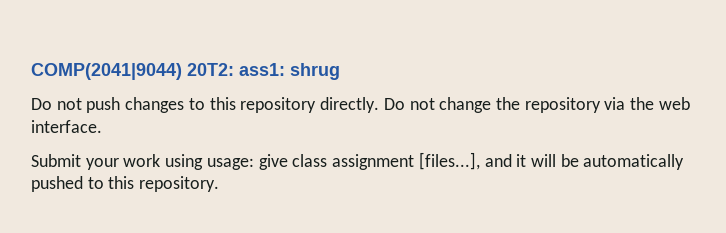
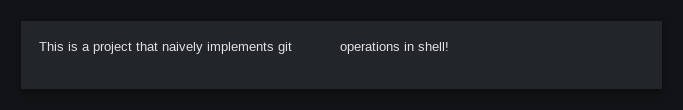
[31,63,340,80] [31,97,690,113] [31,120,102,133] [31,152,685,170] [31,176,220,192] COMP(2041|9044) 20T2: ass1: shrug // Do not push changes to this repository directly. Do not change the repository via the web interface. // Submit your work using usage: give class assignment [files...], and it will be automatically pushed to this repository. -> [39,42,449,54] This is a project that naively implements git operations in shell!

